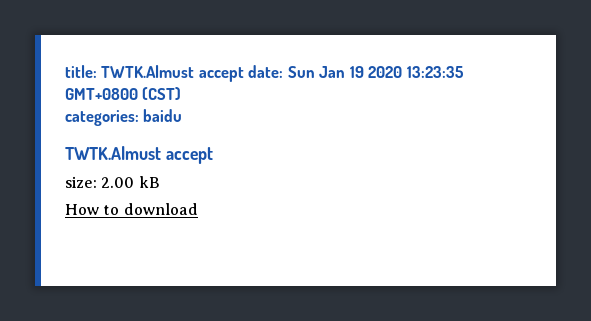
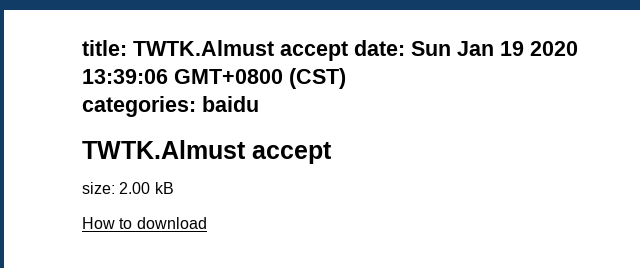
[406,66,464,78] 13:23:35 -> [82,69,168,84] 13:39:06

